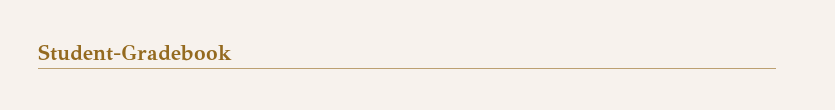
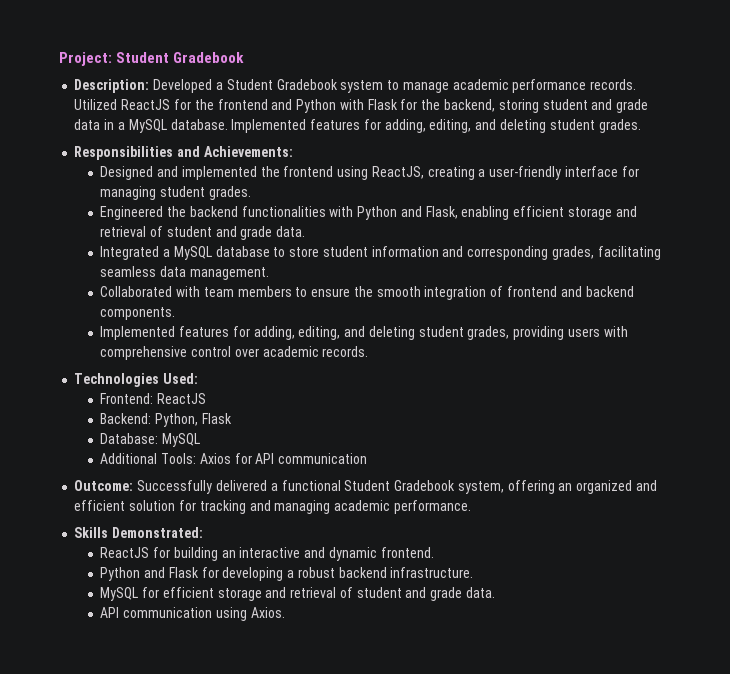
[38,44,232,61] Student-Gradebook -> [59,52,245,66] [74,79,637,93] [74,99,649,113] [74,119,641,133] [74,146,293,160] [100,166,639,180] [100,186,251,200] [100,206,637,220] [100,226,306,240] [100,246,661,260] [100,266,269,280] [100,286,634,300] [100,307,176,320] [100,326,628,340] [100,346,369,360] [74,373,199,387] [100,393,206,404] [100,413,232,427] [100,433,200,447] [100,453,368,464] [74,480,657,494] [74,500,471,514] [74,527,204,538] [100,547,434,561] [100,567,474,581] [100,587,495,601] [100,607,285,621] Project: Student Gradebook // Description: Developed a Student Gradebook system to manage academic performance records. Utilized ReactJS for the frontend and Python with Flask for the backend, storing student and grade data in a MySQL database. Implemented features for adding, editing, and deleting student grades. // Responsibilities and Achievements: // Designed and implemented the frontend using ReactJS, creating a user-friendly interface for managing student grades. // Engineered the backend functionalities with Python and Flask, enabling efficient storage and retrieval of student and grade data. // Integrated a MySQL database to store student information and corresponding grades, facilitating seamless data management. // Collaborated with team members to ensure the smooth integration of frontend and backend components. // Implemented features for adding, editing, and deleting student grades, providing users with comprehensive control over academic records. // Technologies Used: // Frontend: ReactJS // Backend: Python, Flask // Database: MySQL // Additional Tools: Axios for API communication // Outcome: Successfully delivered a functional Student Gradebook system, offering an organized and efficient solution for tracking and managing academic performance. // Skills Demonstrated: // ReactJS for building an interactive and dynamic frontend. // Python and Flask for developing a robust backend infrastructure. // MySQL for efficient storage and retrieval of student and grade data. // API communication using Axios.

